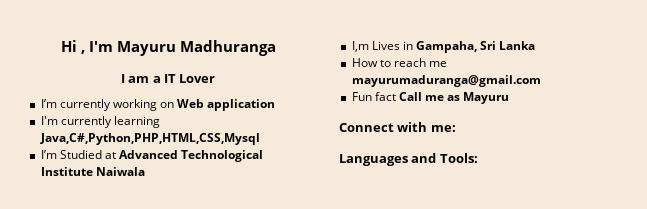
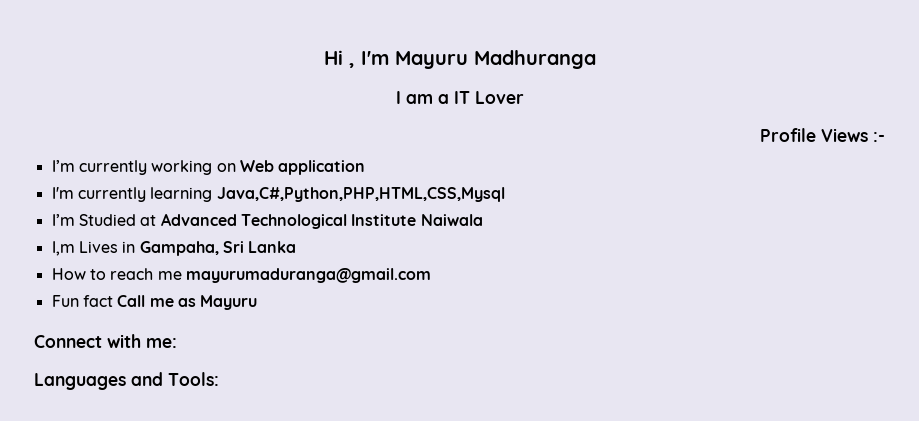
(216, 78) none -> [760,128,885,142] // Profile Views :-

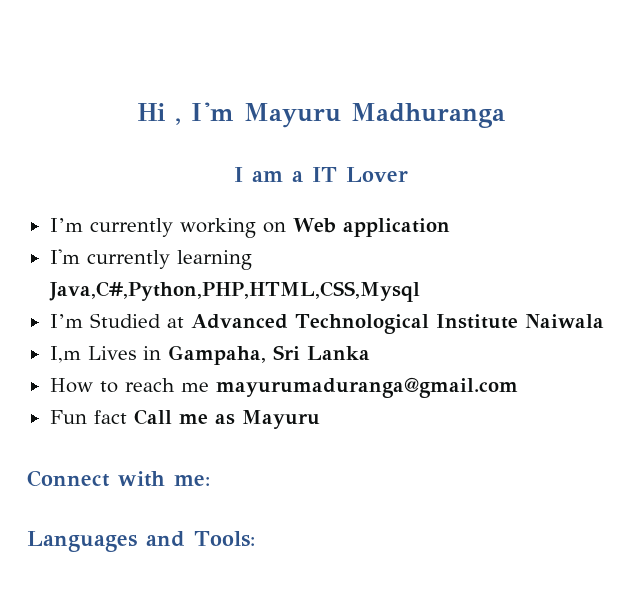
[760,128,885,142] // Profile Views :- -> (408, 174) none

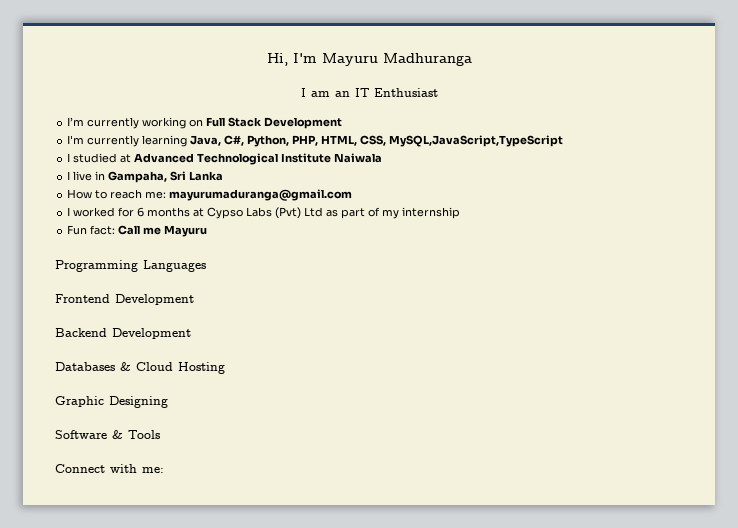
[136,103,181,125] Hi , -> [266,53,288,66] Hi,
[291,167,408,182] a IT Lover -> [334,88,438,97] an IT Enthusiast
[292,218,450,237] Web application -> [206,117,343,129] Full Stack Development
[48,281,420,302] [49,313,161,328] Java,C#,Python,PHP,HTML,CSS,Mysql // I’m Studied -> [190,135,564,147] [67,153,118,163] Java, C#, Python, PHP, HTML, CSS, MySQL,JavaScript,TypeScript // I studied
[49,346,136,363] I,m Lives -> [67,171,93,181] I live
[180,382,209,392] me -> [145,191,167,199] me:
(518, 387) none -> [67,207,461,219] // I worked for 6 months at Cypso Labs (Pvt) Ltd as part of my internship
[93,410,127,424] fact -> [90,225,116,235] fact:
[214,410,320,429] as Mayuru -> [164,225,208,237] [55,260,206,272] [55,294,194,305] [55,328,191,339] [55,362,225,374] [55,396,168,408] [55,430,160,439] Mayuru // Programming Languages // Frontend Development // Backend Development // Databases & Cloud Hosting // Graphic Designing // Software & Tools
[27,531,255,552] // Languages and Tools: -> (164, 470) none

